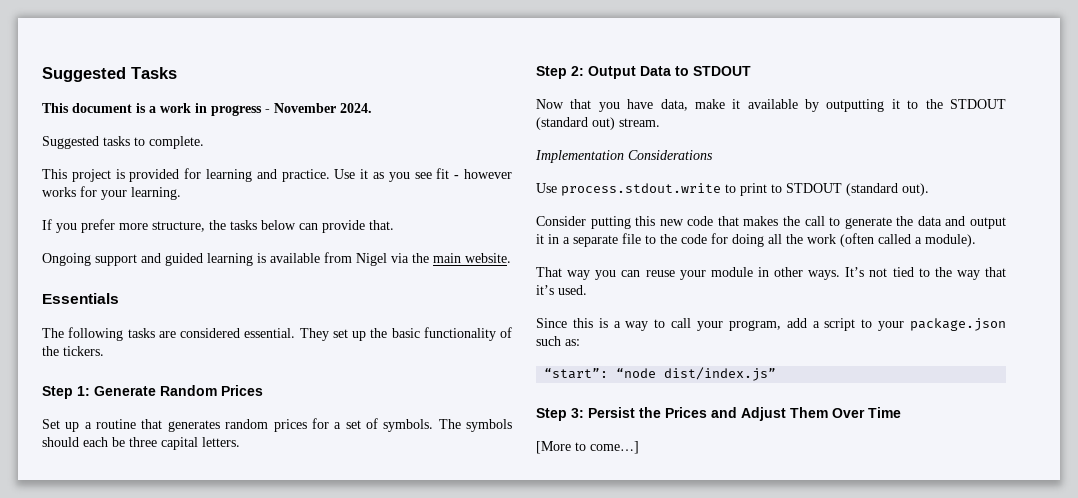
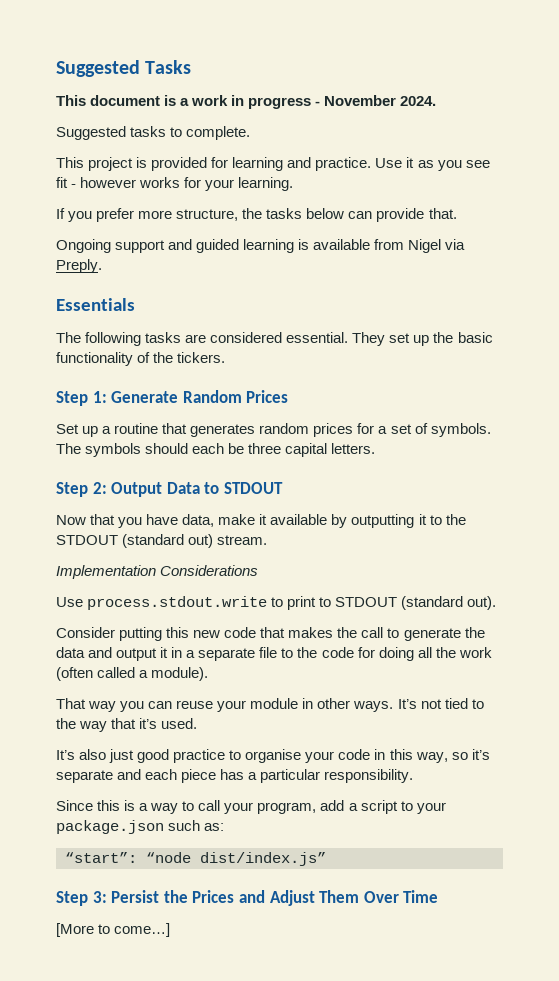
[412,253,511,263] the main website. -> [56,259,102,273] Preply.
(587, 290) none -> [56,749,490,763] [56,769,414,783] // It’s also just good practice to organise your code in this way, so it’s separate and each piece has a particular responsibility.

